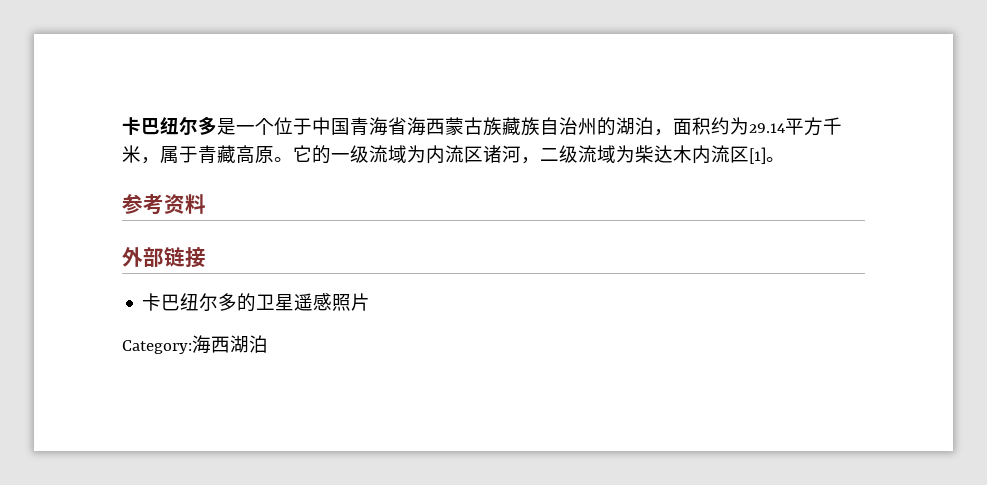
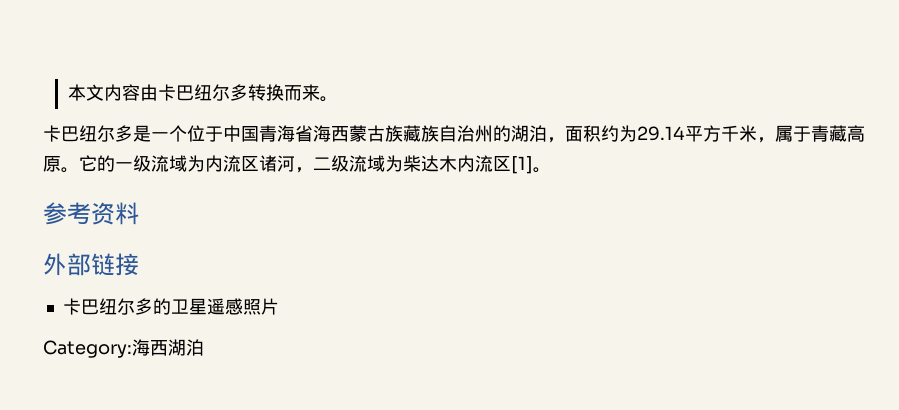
(122, 126) none -> [68,84,339,102] 本文内容由卡巴纽尔多转换而来。 //

